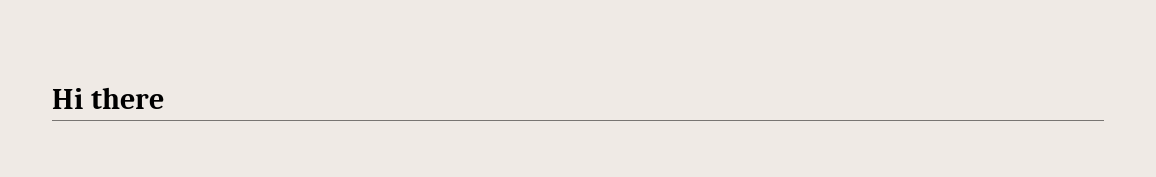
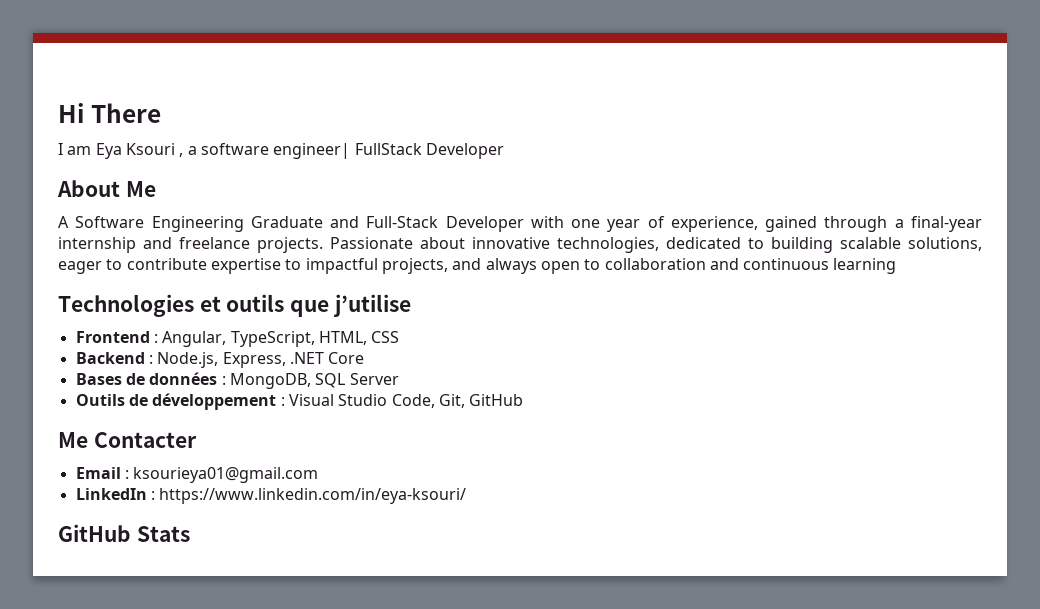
[90,87,164,109] there -> [90,103,161,123] [58,143,504,159] [57,180,156,197] [58,216,982,232] [58,237,982,253] [58,258,897,274] [58,294,411,317] [75,331,400,347] [75,352,365,368] [75,372,399,389] [75,393,524,410] [58,432,197,448] [75,467,319,483] [75,488,467,504] [58,524,190,542] There // I am Eya Ksouri , a software engineer| FullStack Developer // About Me // A Software Engineering Graduate and Full-Stack Developer with one year of experience, gained through a final-year internship and freelance projects. Passionate about innovative technologies, dedicated to building scalable solutions, eager to contribute expertise to impactful projects, and always open to collaboration and continuous learning // Technologies et outils que j’utilise // Frontend : Angular, TypeScript, HTML, CSS // Backend : Node.js, Express, .NET Core // Bases de données : MongoDB, SQL Server // Outils de développement : Visual Studio Code, Git, GitHub // Me Contacter // Email : ksourieya01@gmail.com // LinkedIn : https://www.linkedin.com/in/eya-ksouri/ // GitHub Stats

